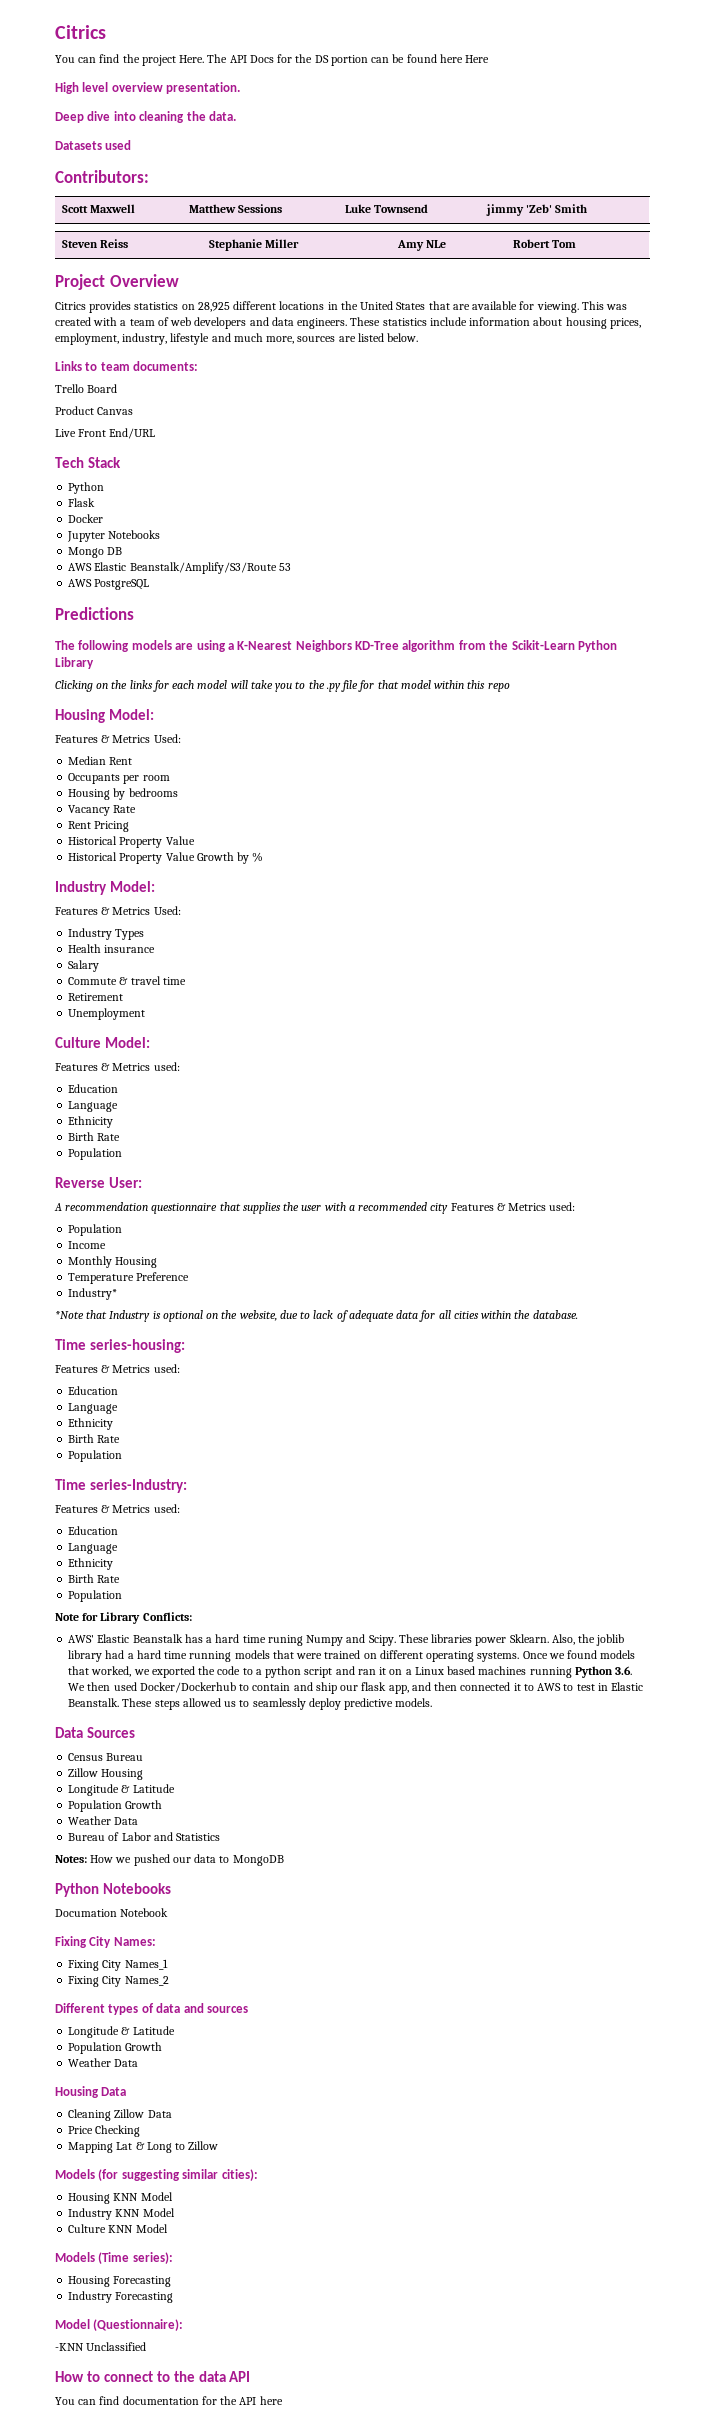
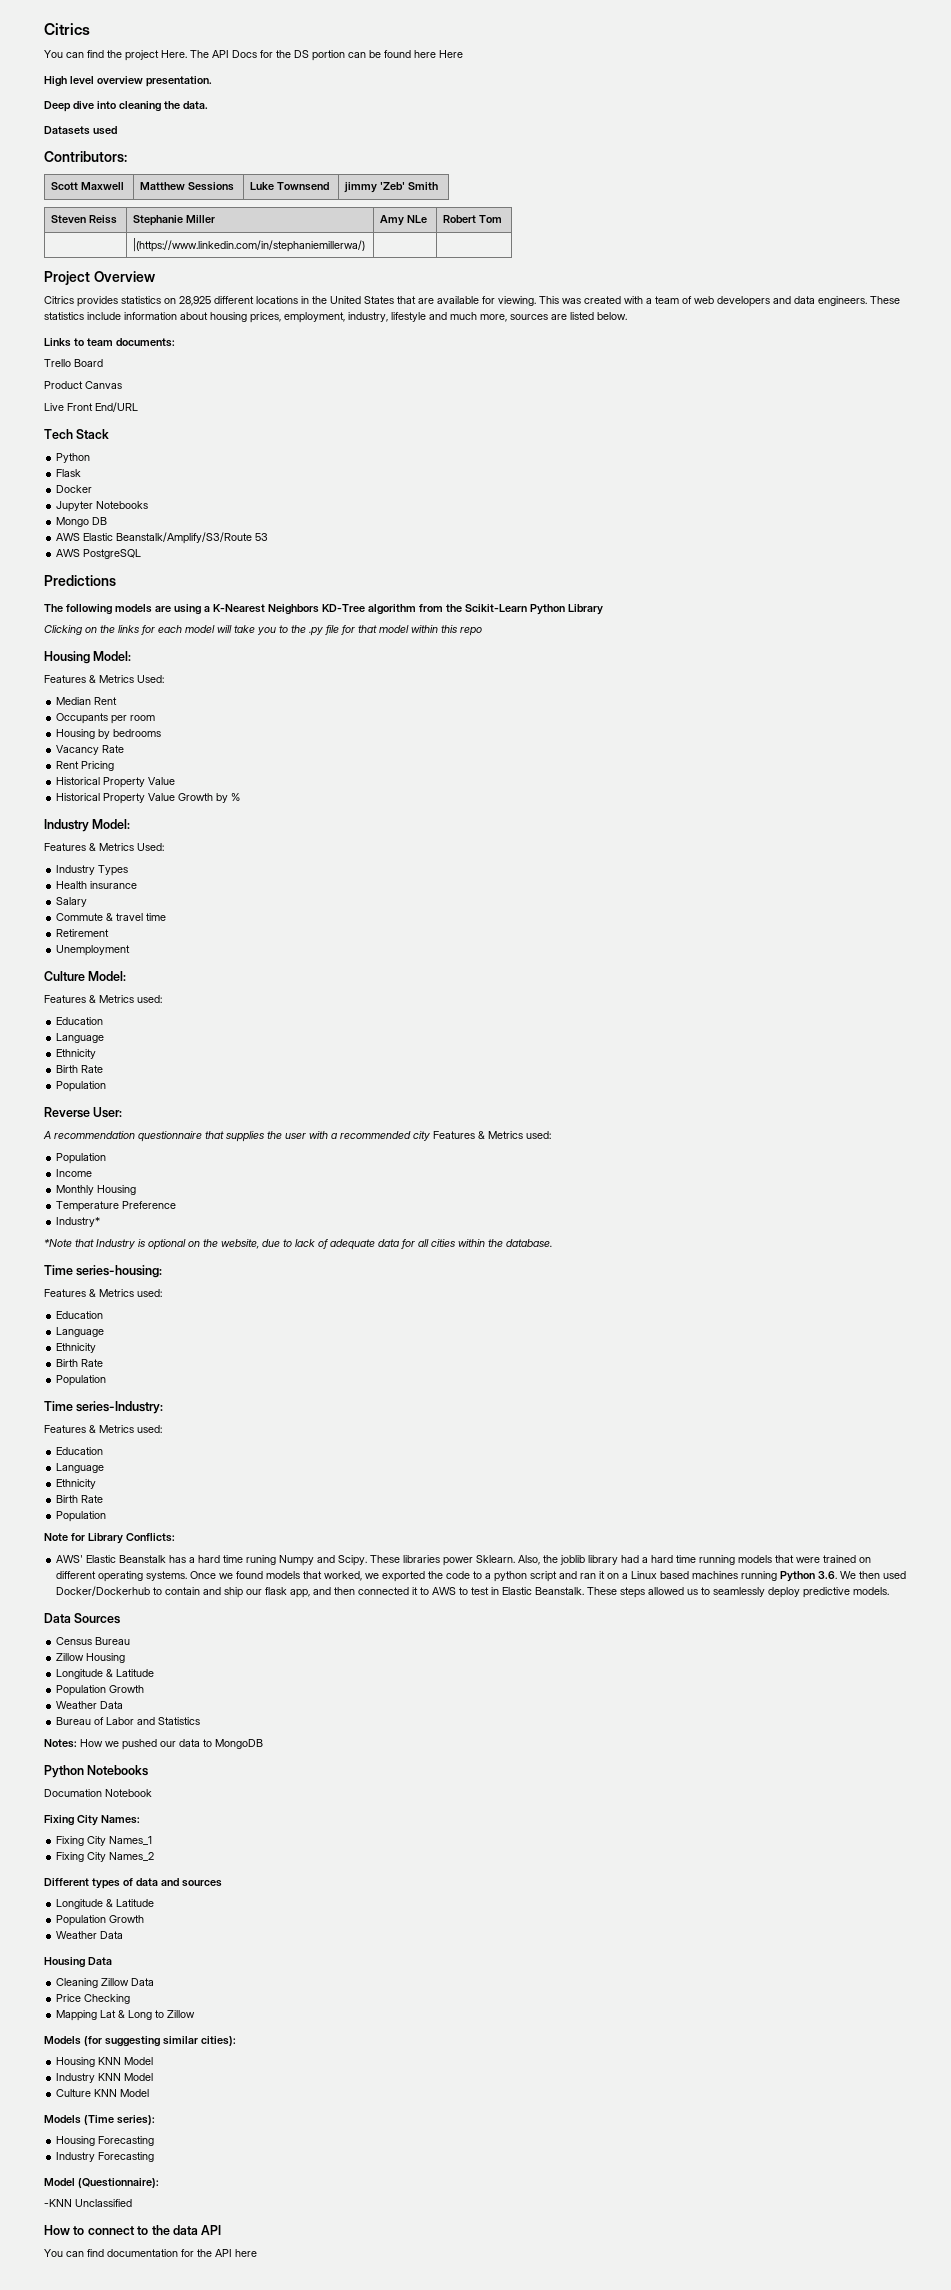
(577, 244) none -> [133,238,366,252] // | |(https://www.linkedin.com/in/stephaniemillerwa/) | |

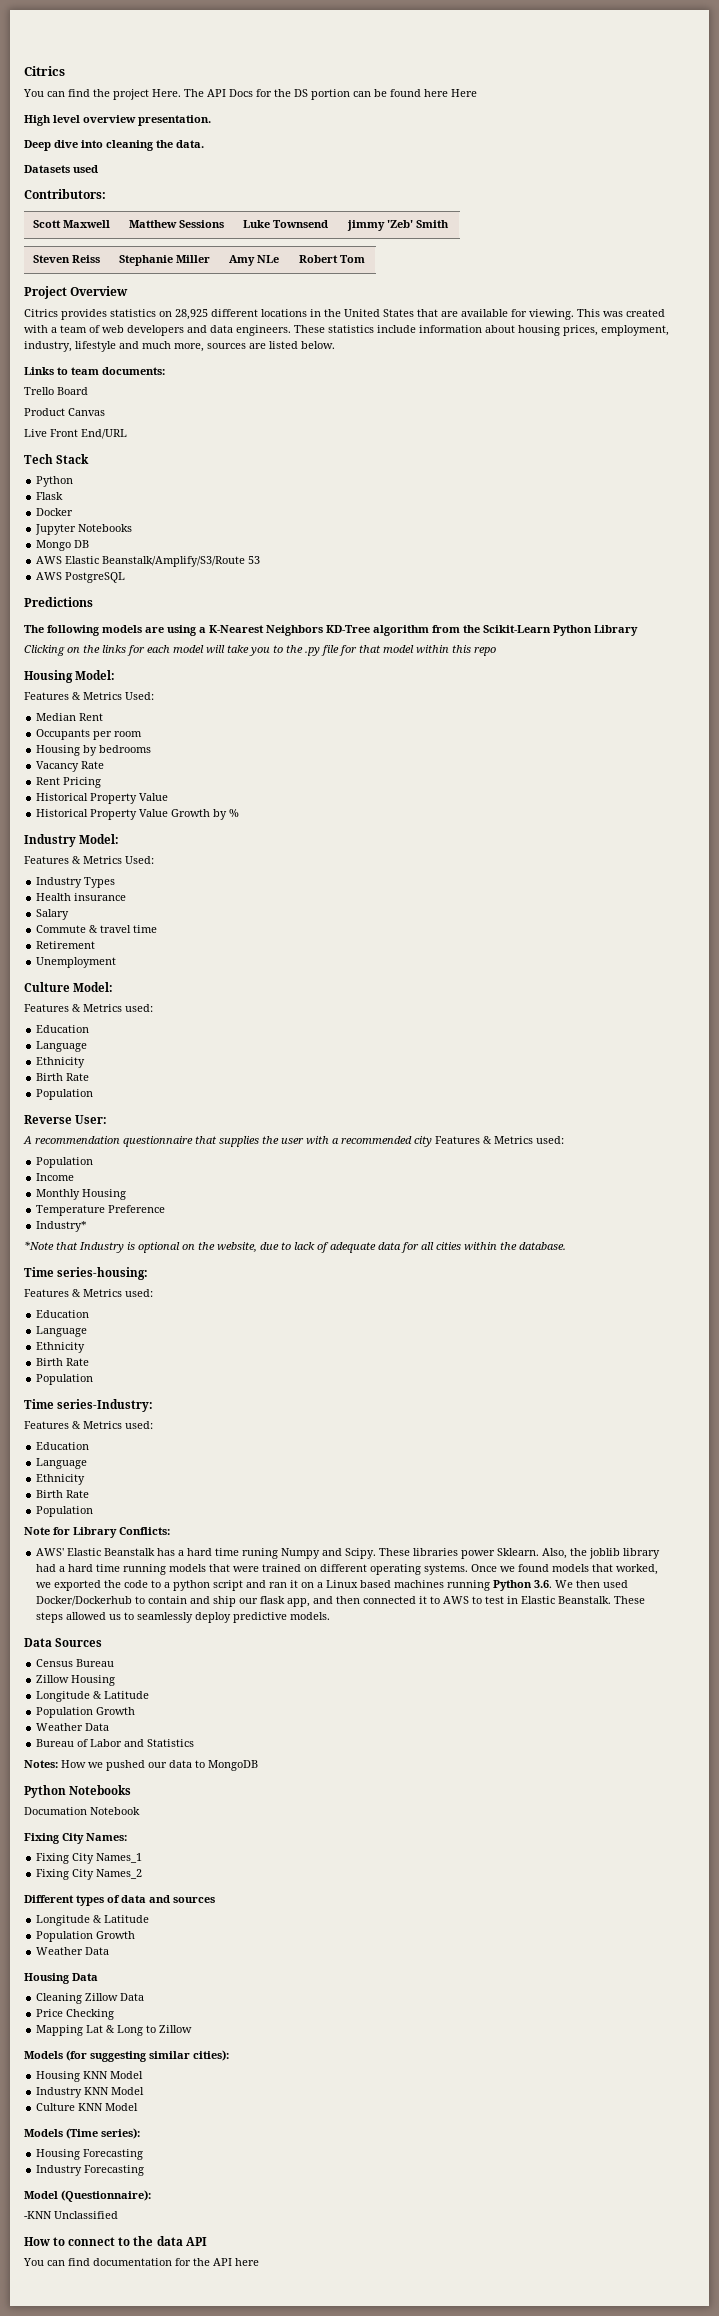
[133,238,366,252] // | |(https://www.linkedin.com/in/stephaniemillerwa/) | | -> (365, 259) none

